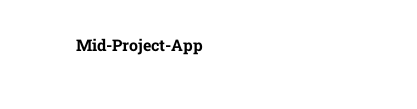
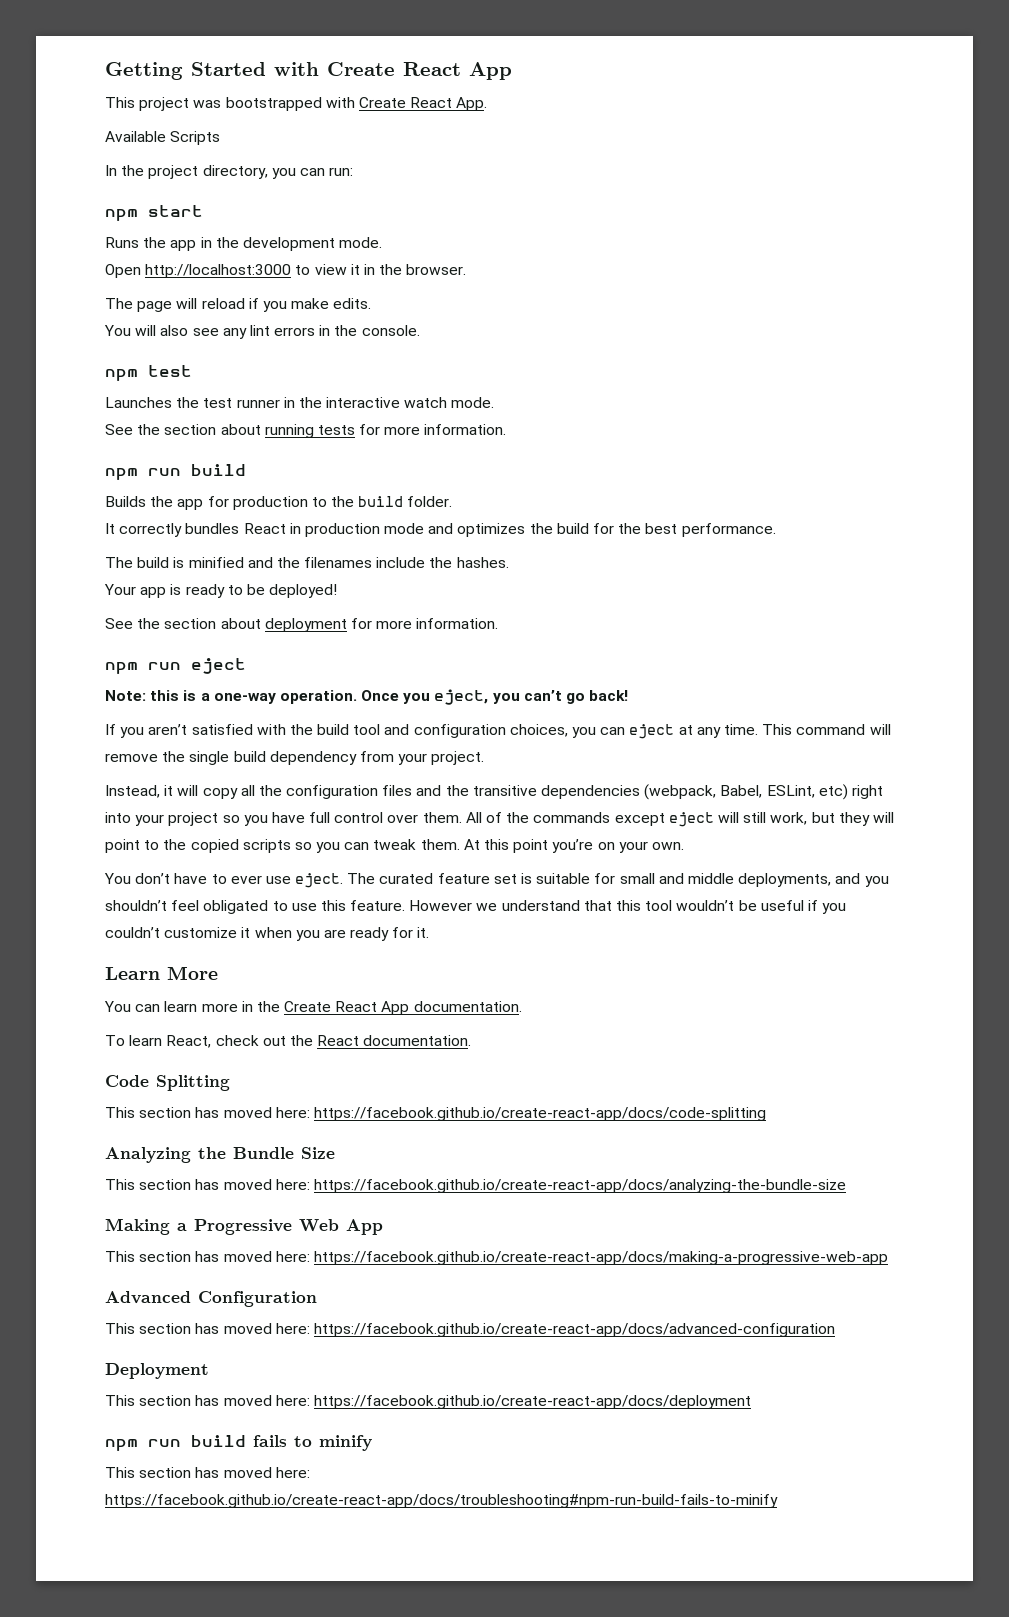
[76,38,203,55] Mid-Project-App -> [105,62,512,80] [105,97,488,111] [105,131,221,145] [105,165,354,179] [105,205,203,221] [105,237,383,251] [105,264,467,278] [105,298,372,312] [104,325,420,339] [105,365,192,381] [105,397,495,408] [105,424,507,438] [105,464,246,480] [105,496,453,510] [105,523,776,537] [105,557,509,568] [104,584,338,598] [105,618,499,632] [105,658,246,674] [105,689,629,705] [105,724,891,739] [105,751,485,765] [105,784,883,800] [105,812,894,827] [105,839,684,853] [104,873,889,888] [105,900,847,914] [105,927,430,941] [105,966,218,980] [104,1001,522,1015] [105,1035,472,1048] [105,1075,230,1091] [105,1107,766,1121] [105,1147,335,1163] [105,1179,846,1193] [105,1218,383,1235] [105,1251,888,1265] [105,1291,317,1307] [105,1323,835,1337] [105,1363,209,1379] [105,1395,751,1409] [105,1435,372,1451] [105,1467,310,1478] [105,1494,778,1508] Getting Started with Create React App // This project was bootstrapped with Create React App. // Available Scripts // In the project directory, you can run: // npm start // Runs the app in the development mode. // Open http://localhost:3000 to view it in the browser. // The page will reload if you make edits. // You will also see any lint errors in the console. // npm test // Launches the test runner in the interactive watch mode. // See the section about running tests for more information. // npm run build // Builds the app for production to the build folder. // It correctly bundles React in production mode and optimizes the build for the best performance. // The build is minified and the filenames include the hashes. // Your app is ready to be deployed! // See the section about deployment for more information. // npm run eject // Note: this is a one-way operation. Once you eject, you can’t go back! // If you aren’t satisfied with the build tool and configuration choices, you can eject at any time. This command will remove the single build dependency from your project. // Instead, it will copy all the configuration files and the transitive dependencies (webpack, Babel, ESLint, etc) right into your project so you have full control over them. All of the commands except eject will still work, but they will point to the copied scripts so you can tweak them. At this point you’re on your own. // You don’t have to ever use eject. The curated feature set is suitable for small and middle deployments, and you shouldn’t feel obligated to use this feature. However we understand that this tool wouldn’t be useful if you couldn’t customize it when you are ready for it. // Learn More // You can learn more in the Create React App documentation. // To learn React, check out the React documentation. // Code Splitting // This section has moved here: https://facebook.github.io/create-react-app/docs/code-splitting // Analyzing the Bundle Size // This section has moved here: https://facebook.github.io/create-react-app/docs/analyzing-the-bundle-size // Making a Progressive Web App // This section has moved here: https://facebook.github.io/create-react-app/docs/making-a-progressive-web-app // Advanced Configuration // This section has moved here: https://facebook.github.io/create-react-app/docs/advanced-configuration // Deployment // This section has moved here: https://facebook.github.io/create-react-app/docs/deployment // npm run build fails to minify // This section has moved here: https://facebook.github.io/create-react-app/docs/troubleshooting#npm-run-build-fails-to-minify

